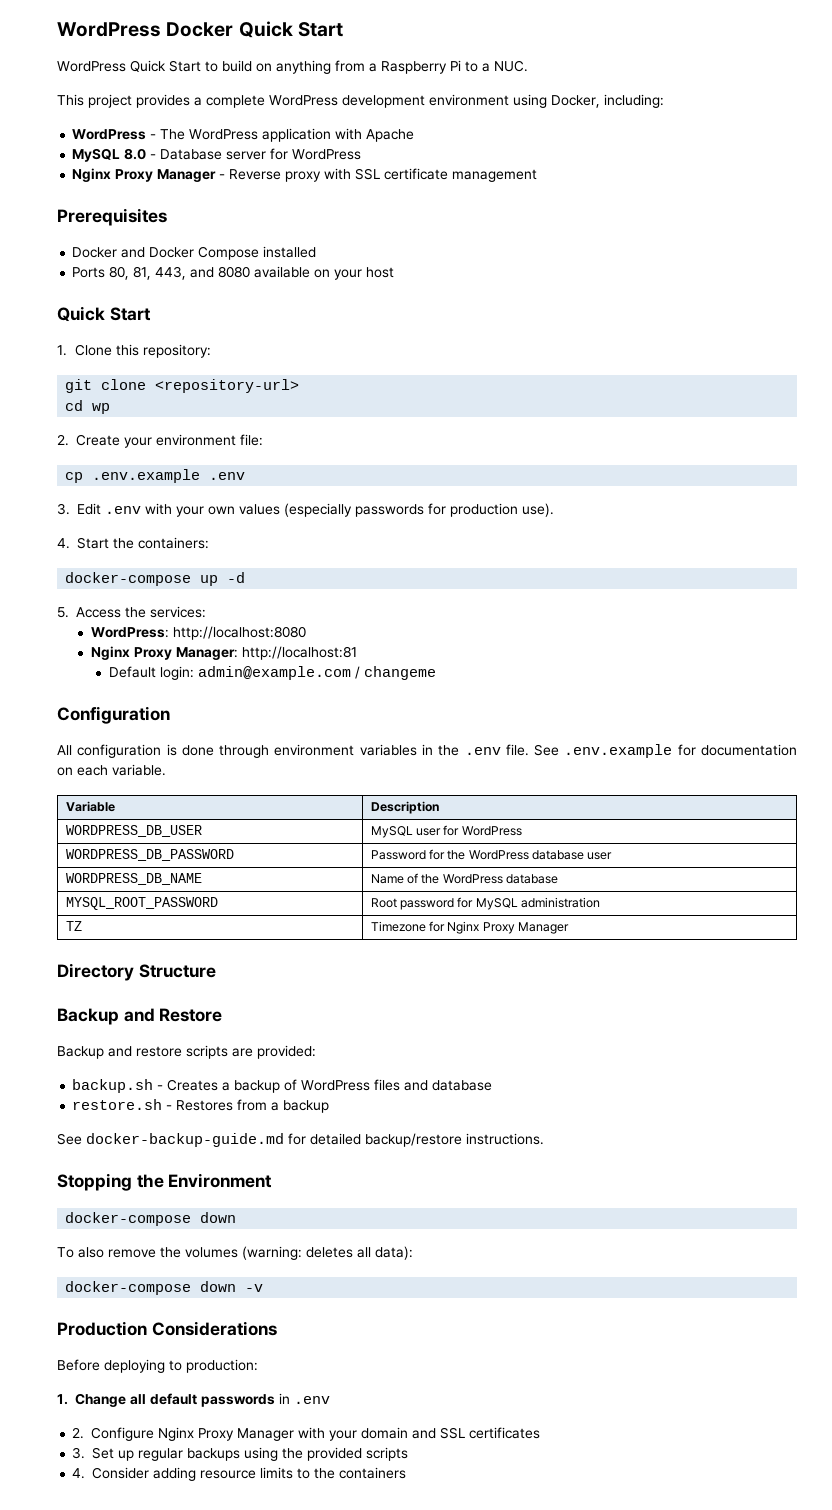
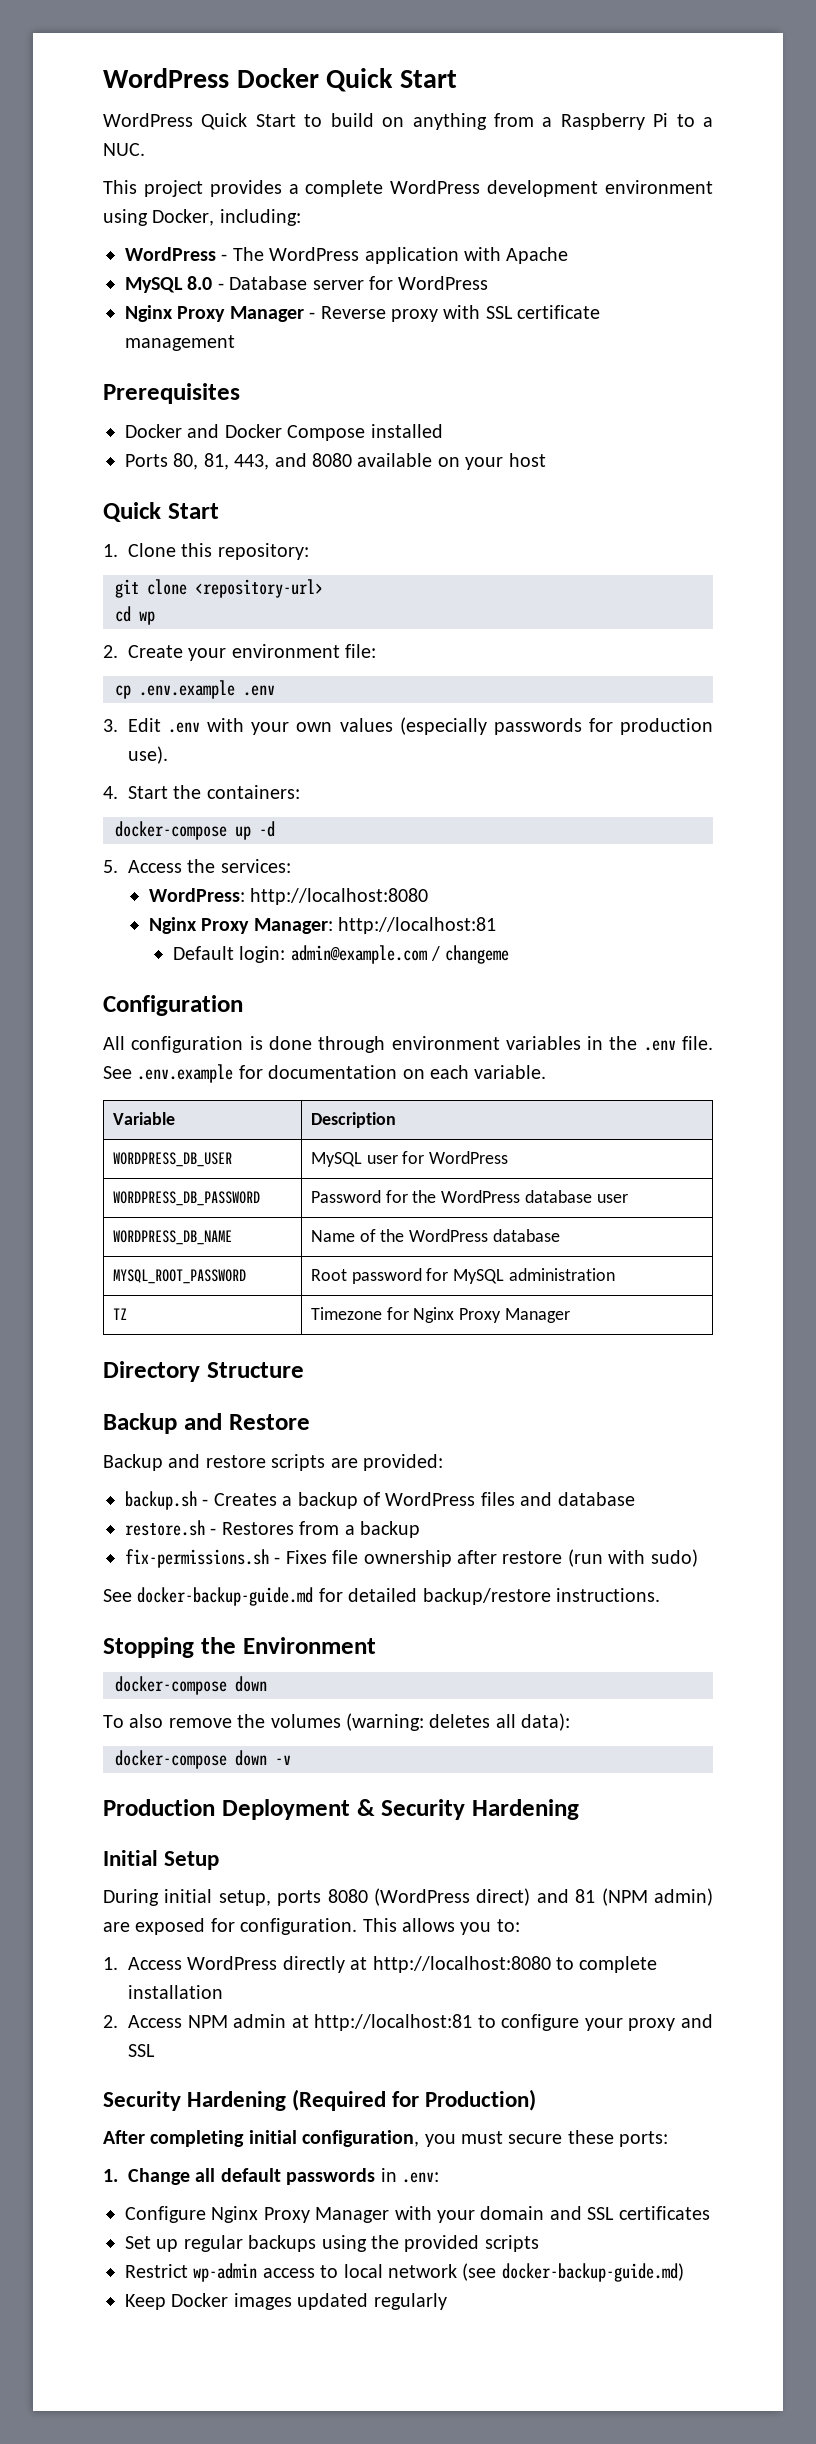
(330, 1106) none -> [125,1549,698,1568] // fix-permissions.sh - Fixes file ownership after restore (run with sudo)
[151,1321,277,1336] [57,1359,258,1373] Considerations // Before deploying to production: -> [221,1799,579,1820] [103,1850,220,1870] [103,1888,713,1906] [103,1918,520,1935] [103,1956,658,1973] [128,1985,223,1999] [103,2014,713,2031] [128,2044,155,2057] [103,2089,537,2111] [103,2130,669,2147] Deployment & Security Hardening // Initial Setup // During initial setup, ports 8080 (WordPress direct) and 81 (NPM admin) are exposed for configuration. This allows you to: // 1. Access WordPress directly at http://localhost:8080 to complete installation // 2. Access NPM admin at http://localhost:81 to configure your proxy and SSL // Security Hardening (Required for Production) // After completing initial configuration, you must secure these ports:
[294,1396,331,1404] [72,1427,85,1439] .env // 2. -> [402,2172,439,2183] .env: //
[72,1447,86,1459] 3. -> (710, 2213) none
[72,1467,407,1481] 4. Consider adding resource limits to the containers -> [125,2263,684,2282] [125,2293,447,2310] Restrict wp-admin access to local network (see docker-backup-guide.md) // Keep Docker images updated regularly

